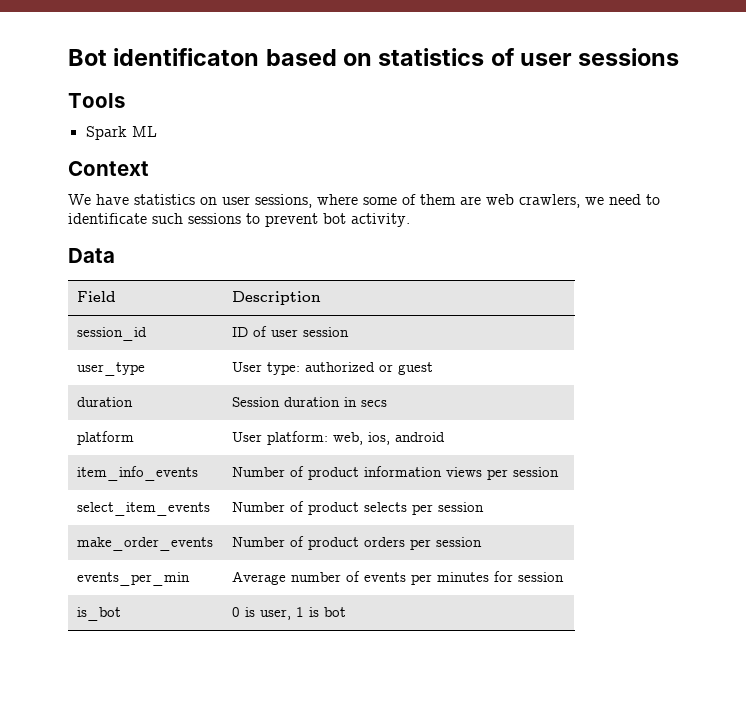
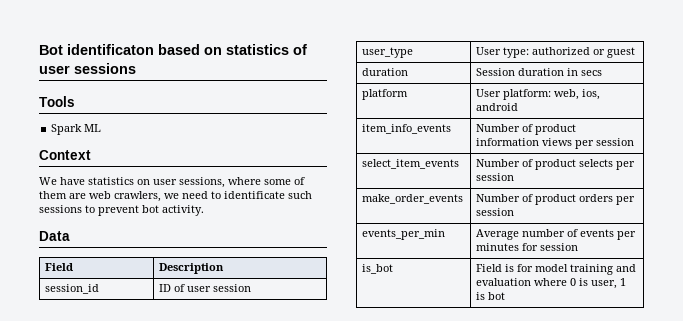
(122, 614) none -> [476,264,637,275] [476,278,568,286] Field is for model training and evaluation where

